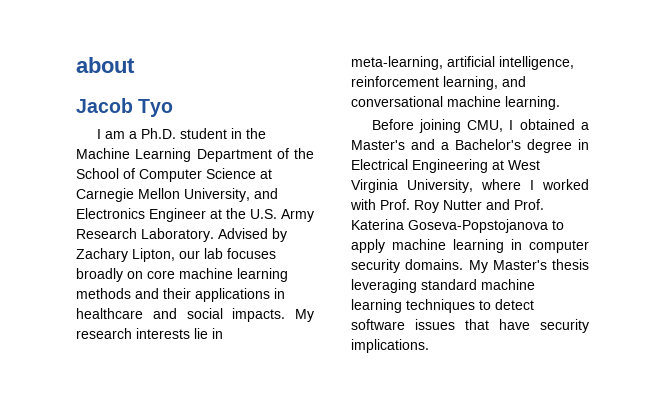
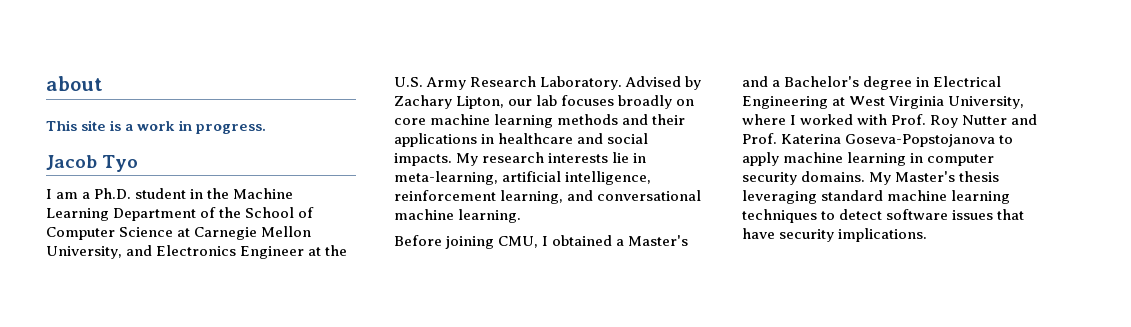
(135, 65) none -> [46,120,267,134] // This site is a work in progress.

